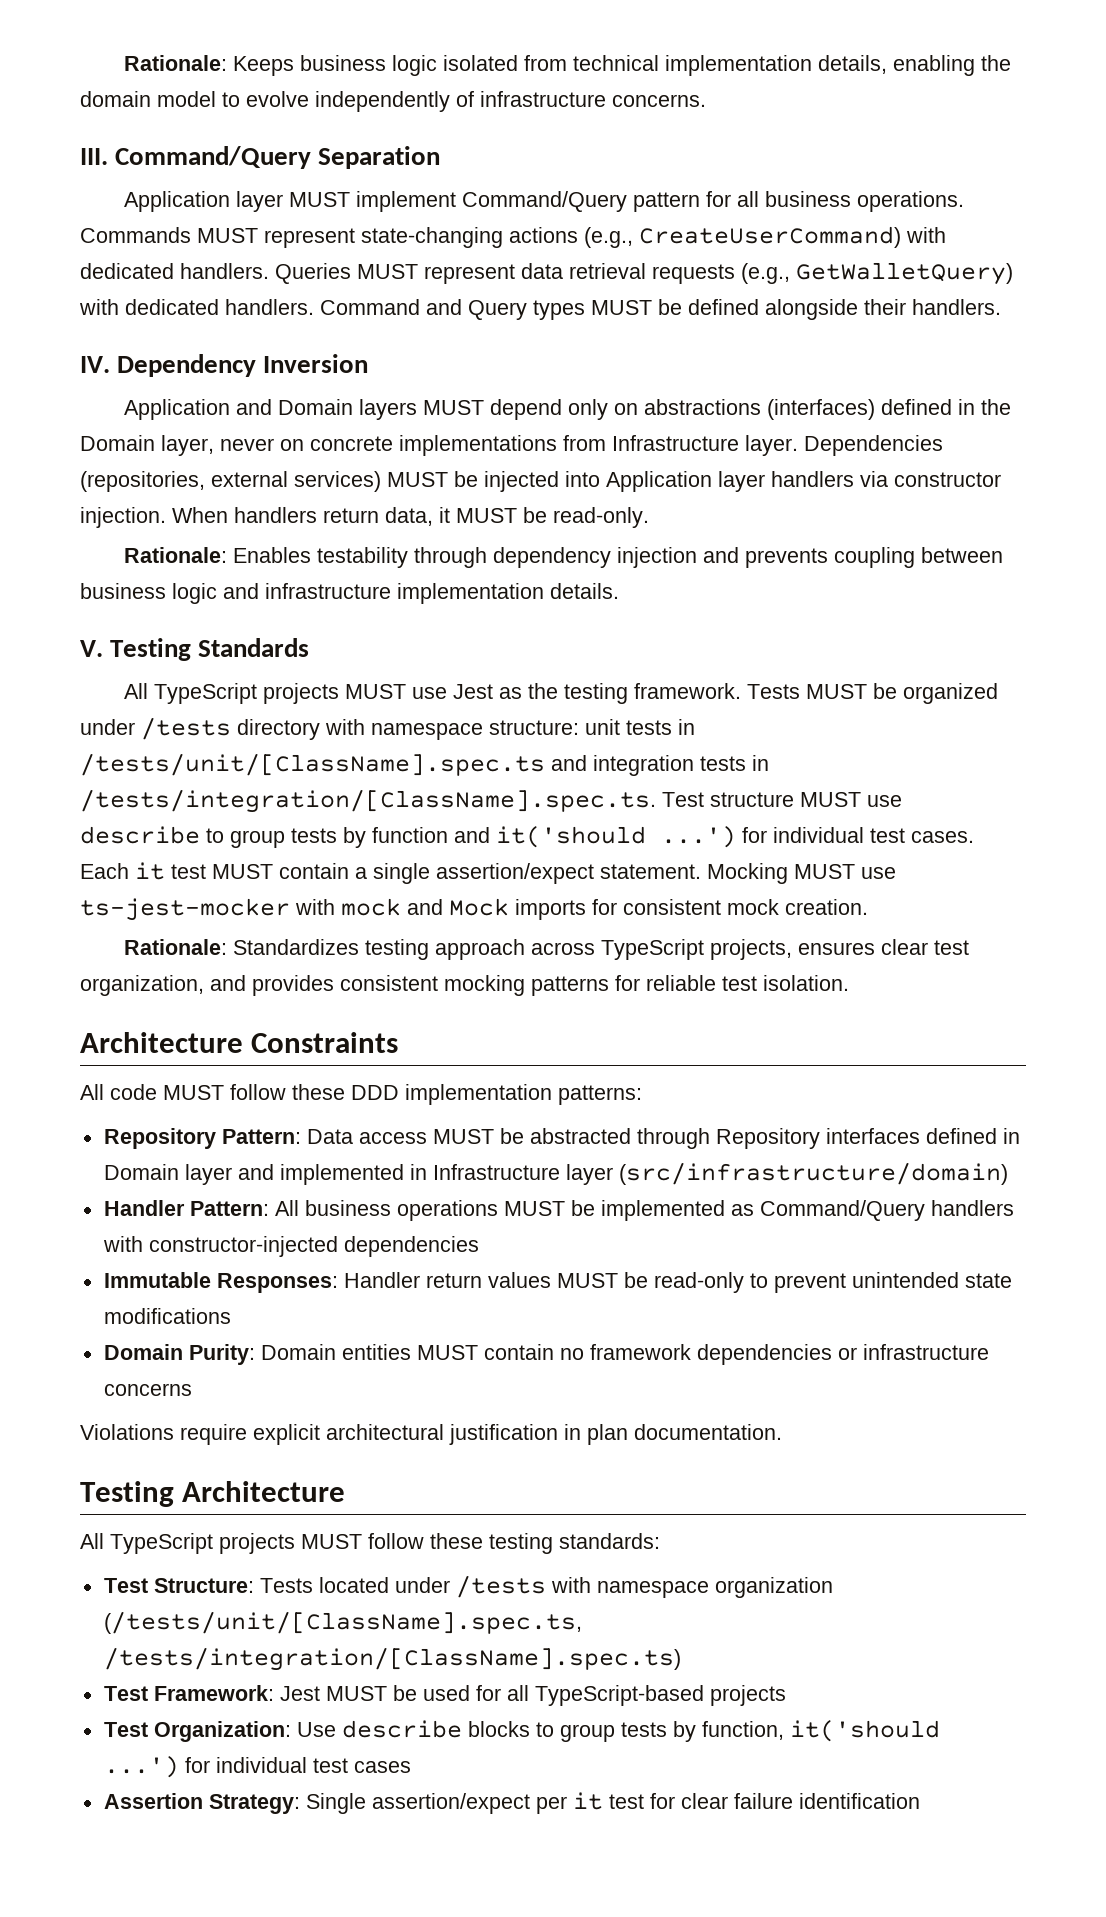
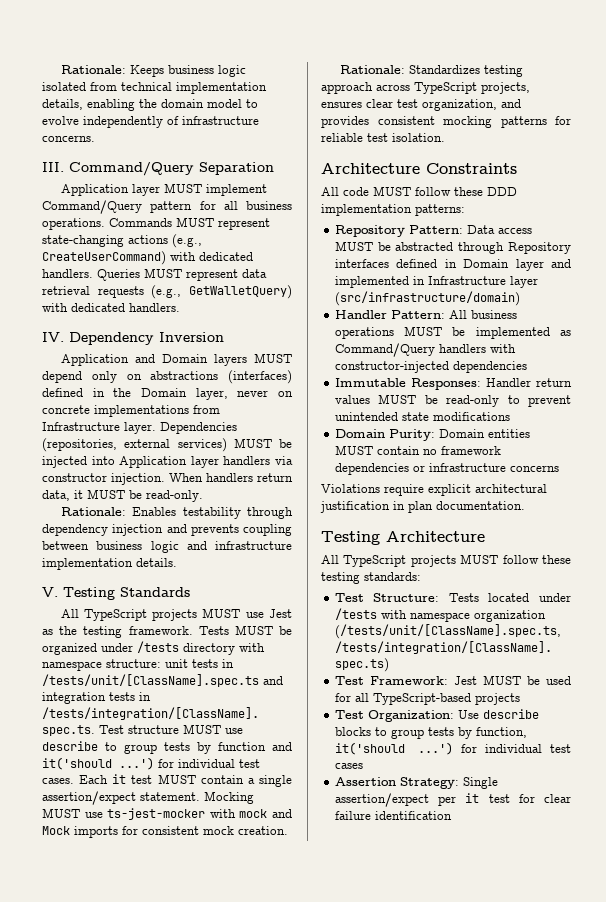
[320,299,1001,320] Command and Query types MUST be defined alongside their handlers. -> (180, 307) none

